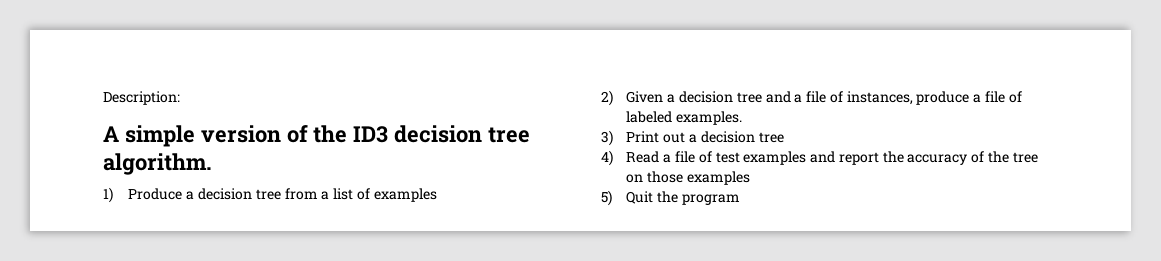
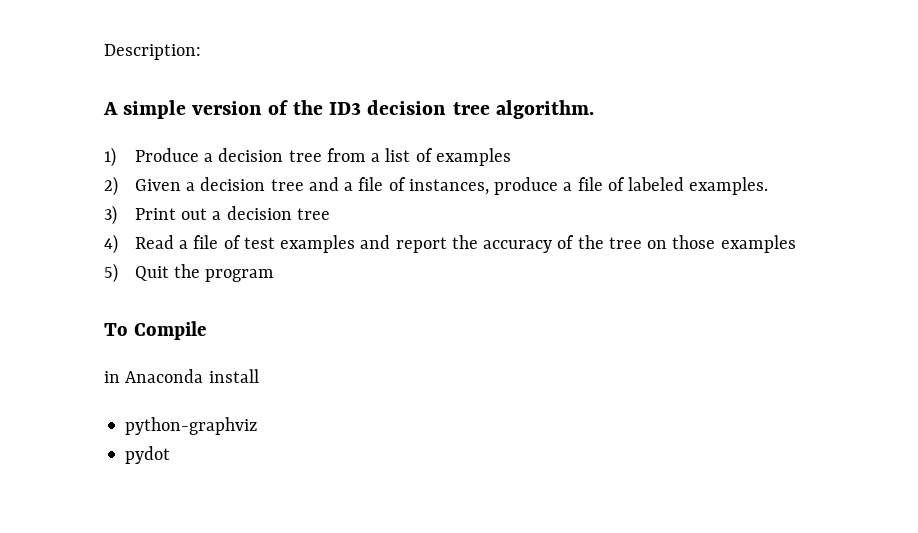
(740, 199) none -> [104,321,206,340] [104,369,259,383] [125,417,258,435] [125,446,171,464] // To Compile // in Anaconda install // python-graphviz // pydot

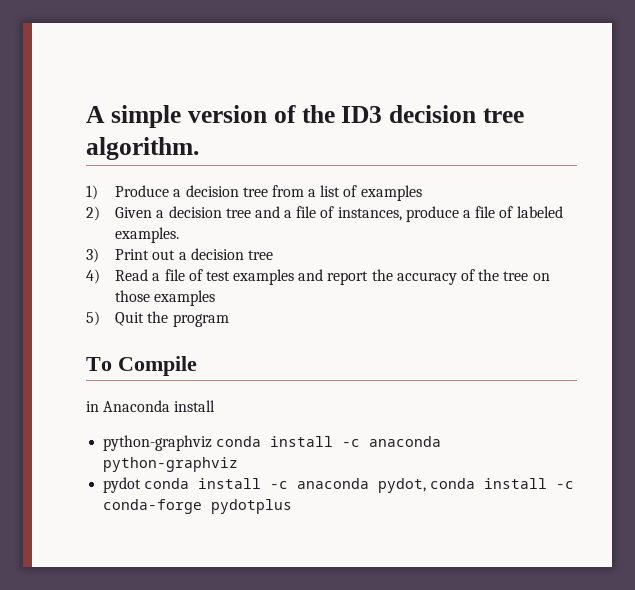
[104,44,201,60] Description: // -> (86, 114) none
[125,446,171,464] // pydot -> [216,436,442,447] [103,457,239,472] [103,477,575,493] [103,499,293,514] conda install -c anaconda python-graphviz // pydot conda install -c anaconda pydot, conda install -c conda-forge pydotplus

